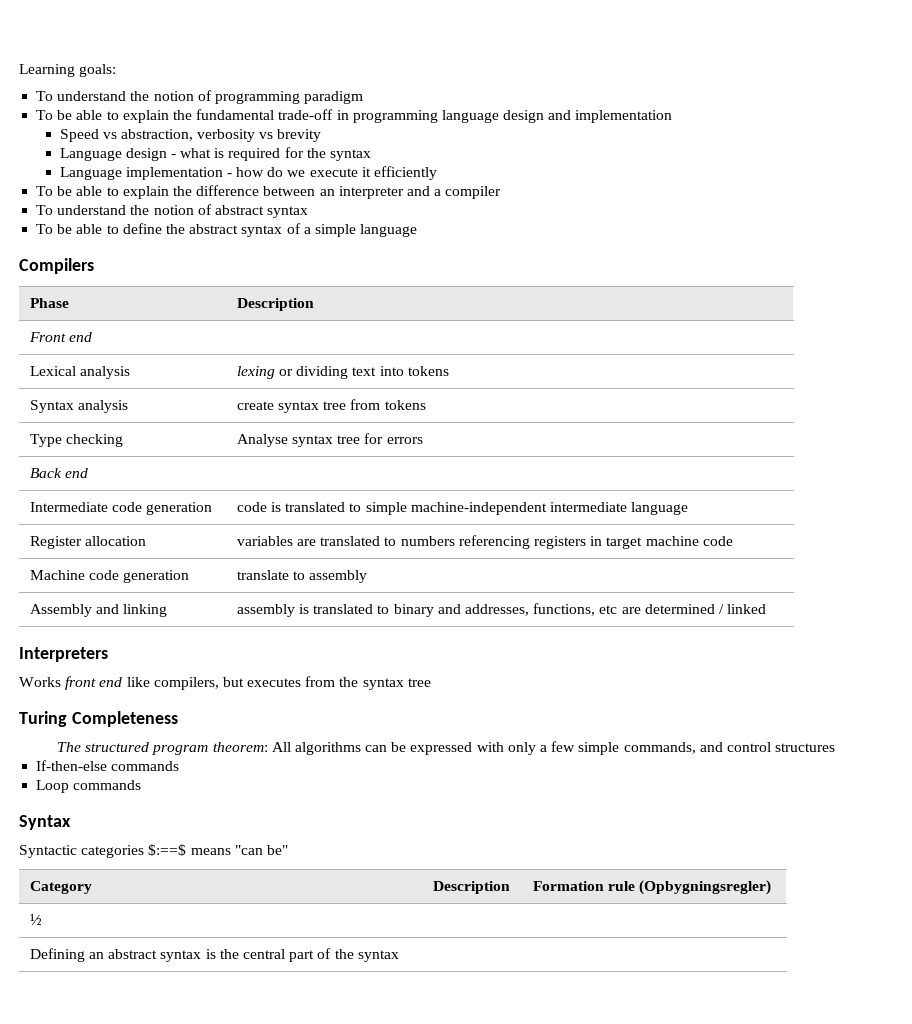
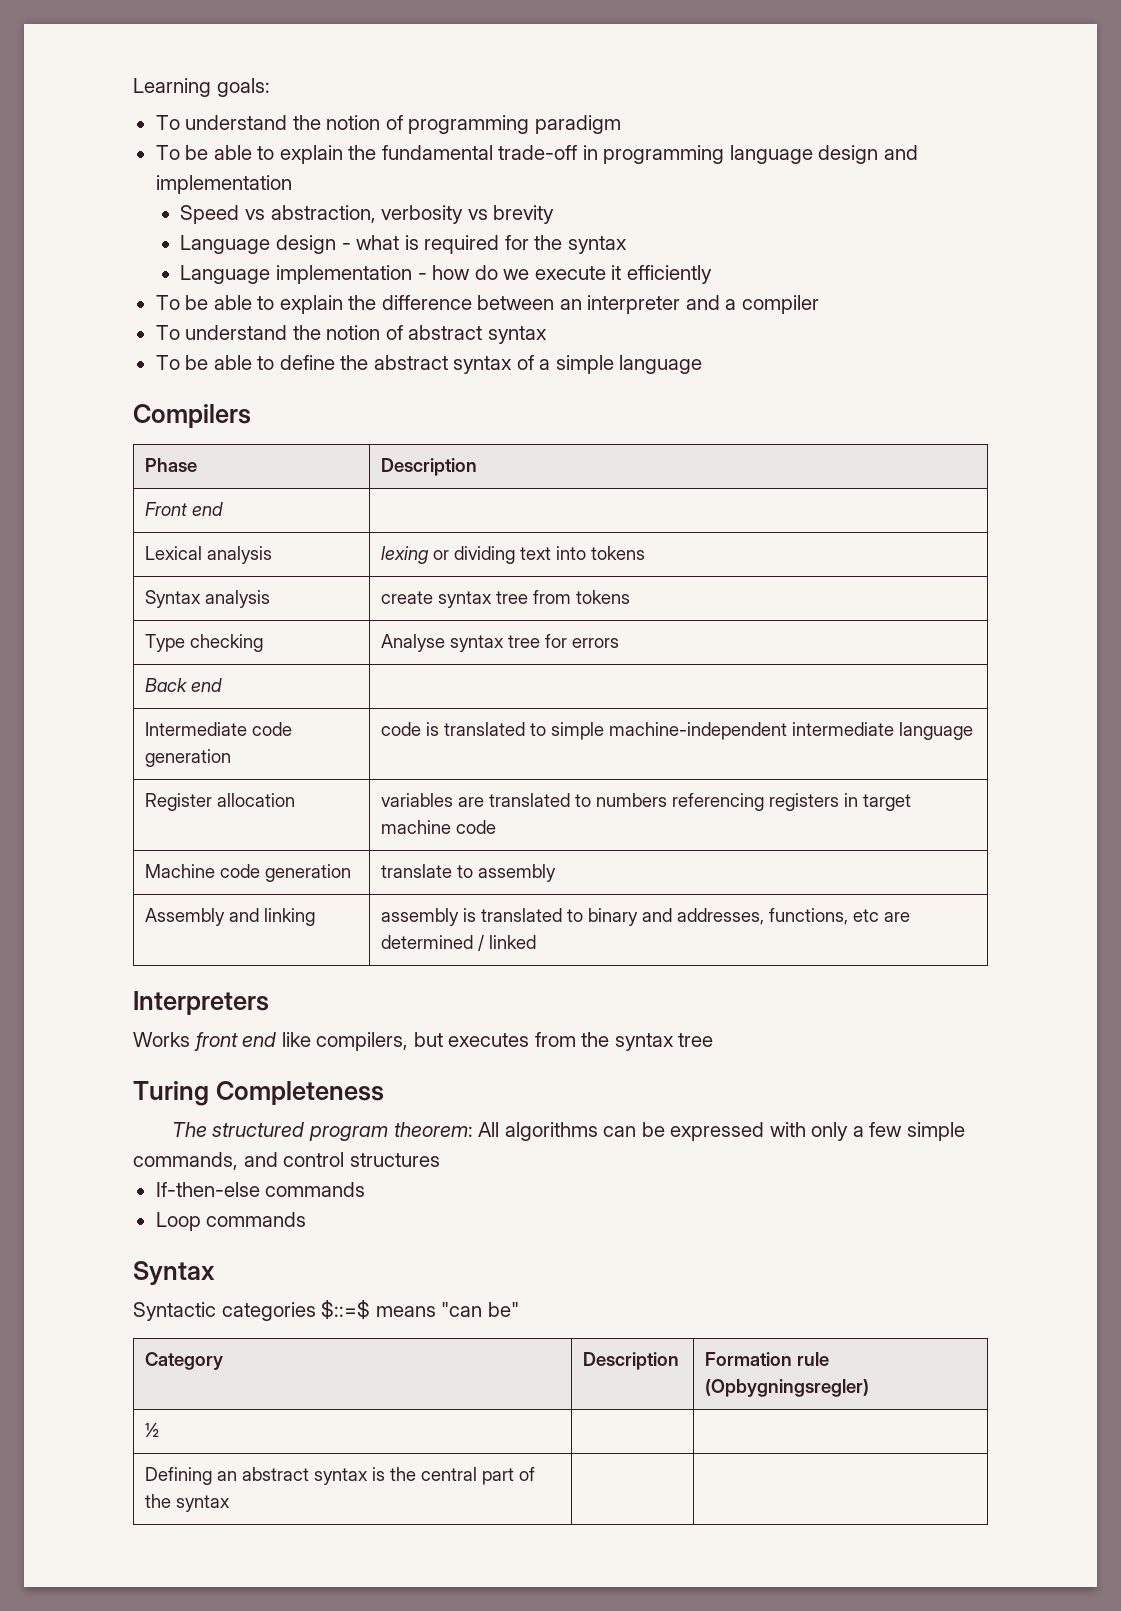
[148,844,187,856] $:==$ -> [321,1299,371,1320] $::=$

